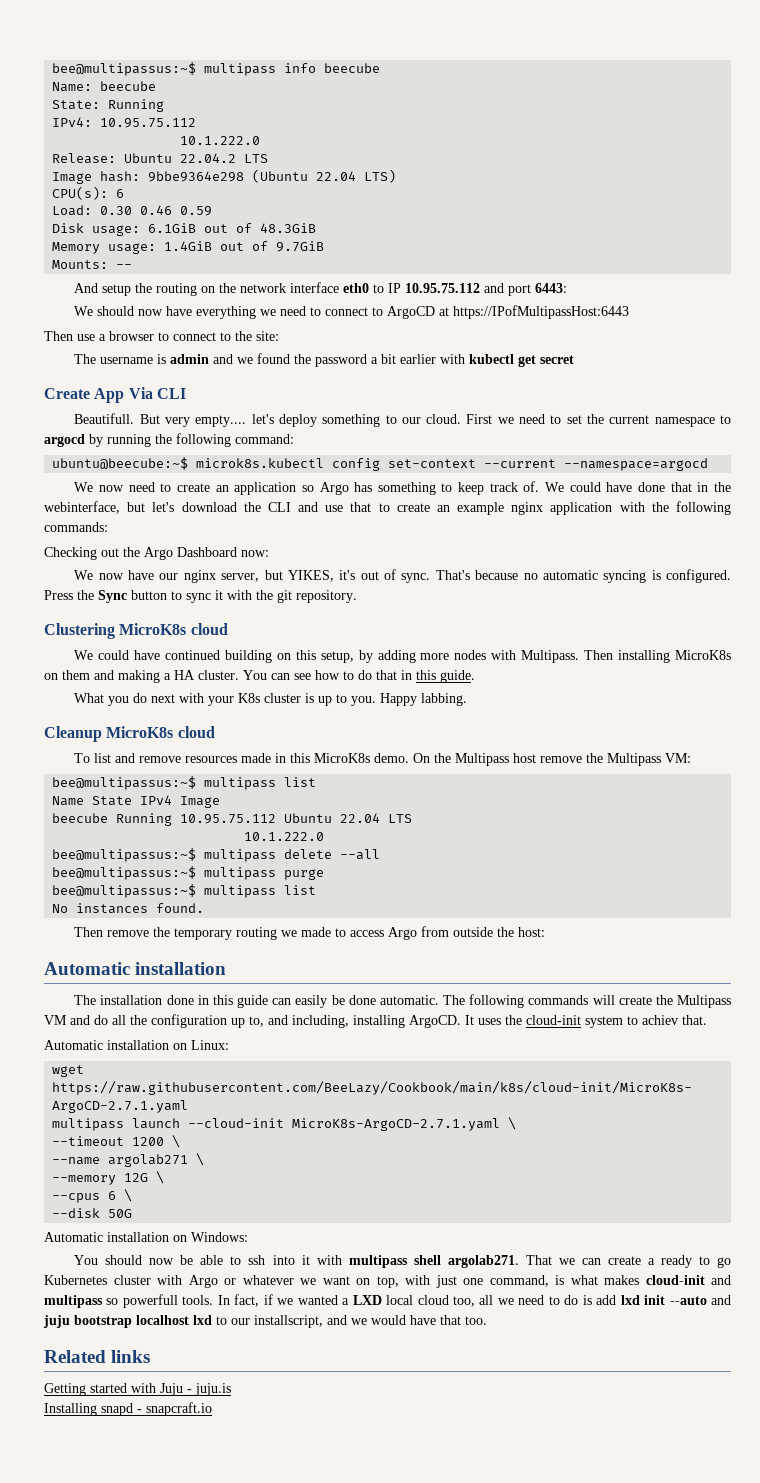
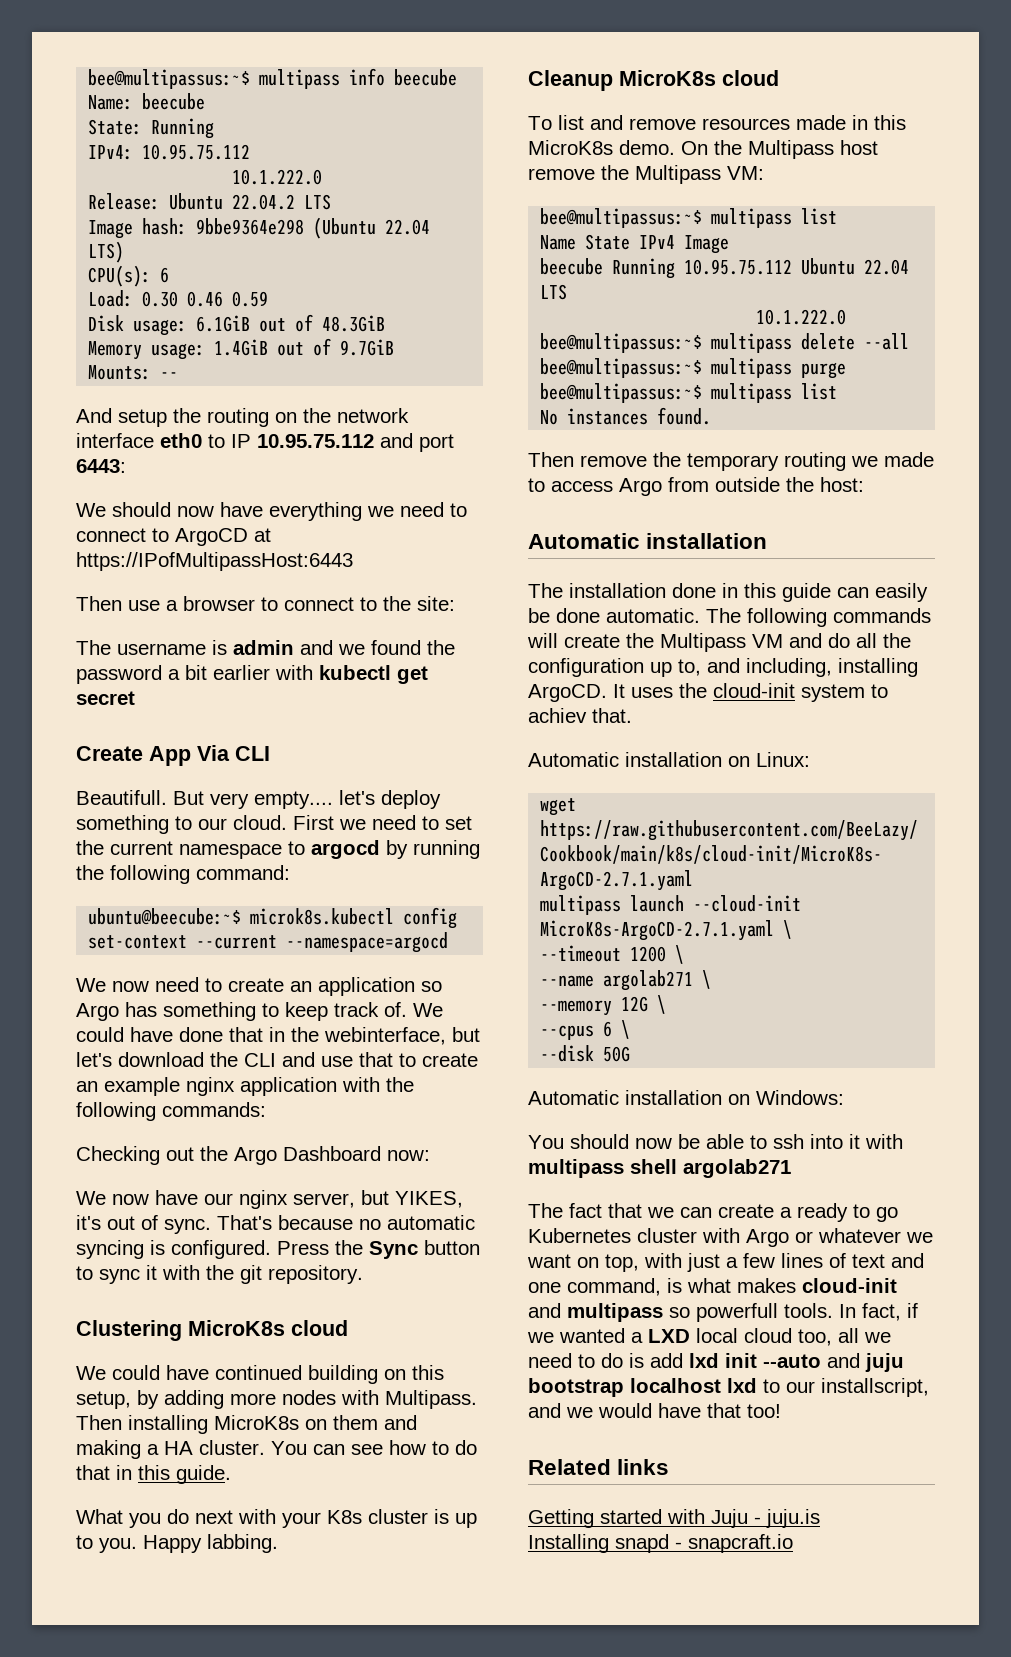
[447,1255,552,1268] argolab271. That -> [683,1159,791,1178] [528,1203,642,1218] argolab271 // The fact that
(457, 1281) none -> [726,1253,924,1268] a few lines of text and
[465,1316,487,1325] too. -> [747,1404,781,1418] too!

